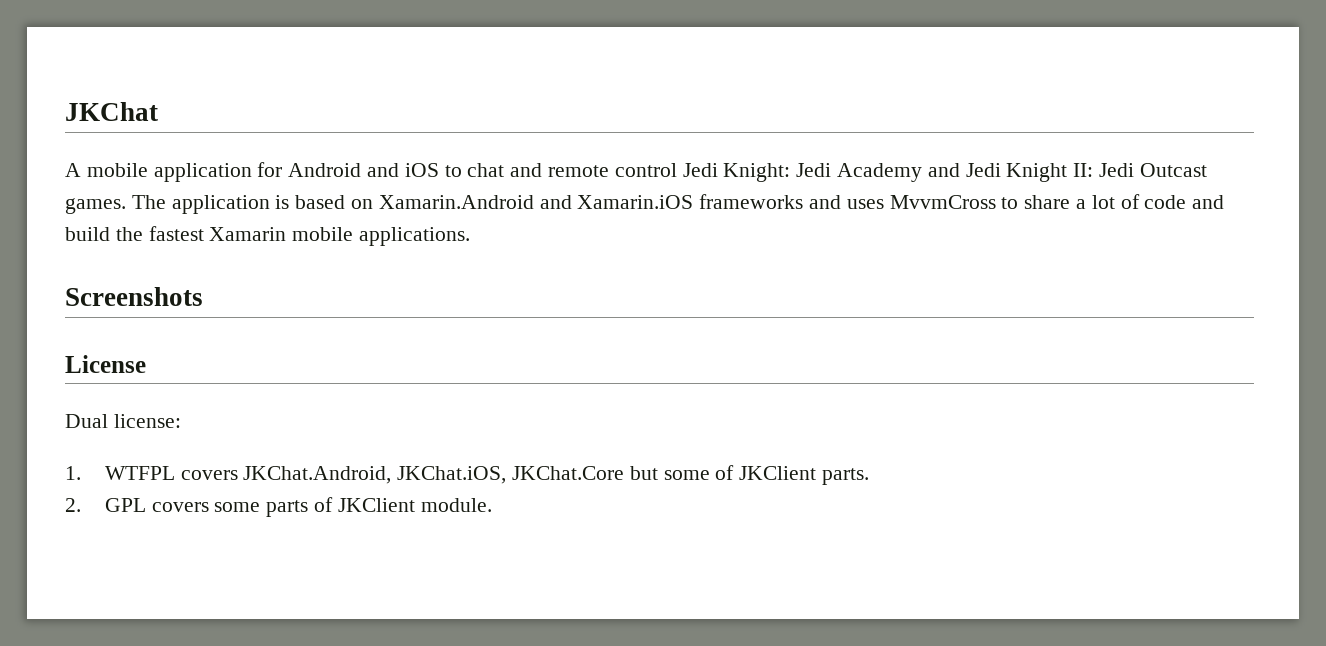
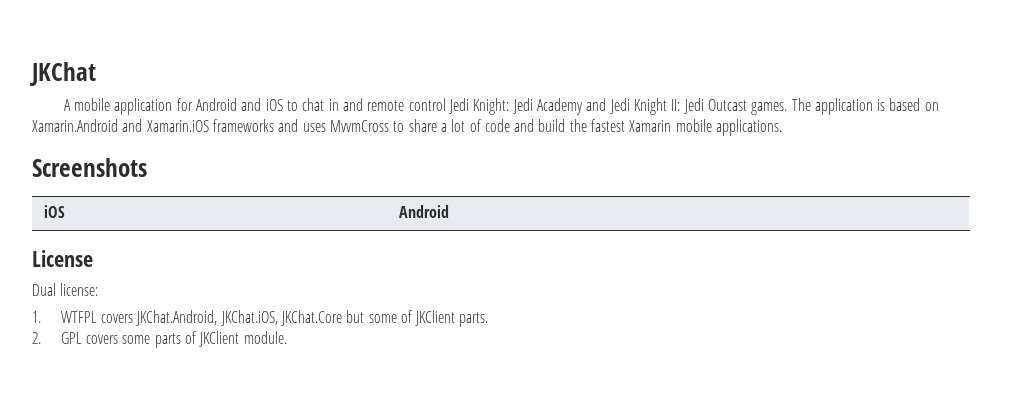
(505, 170) none -> [328,99,339,111] in
(203, 296) none -> [43,205,65,218] [398,205,449,218] // iOS | Android

